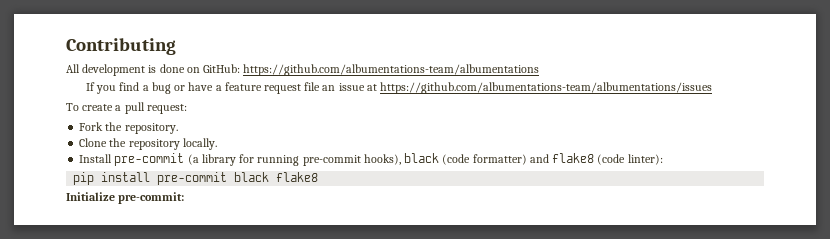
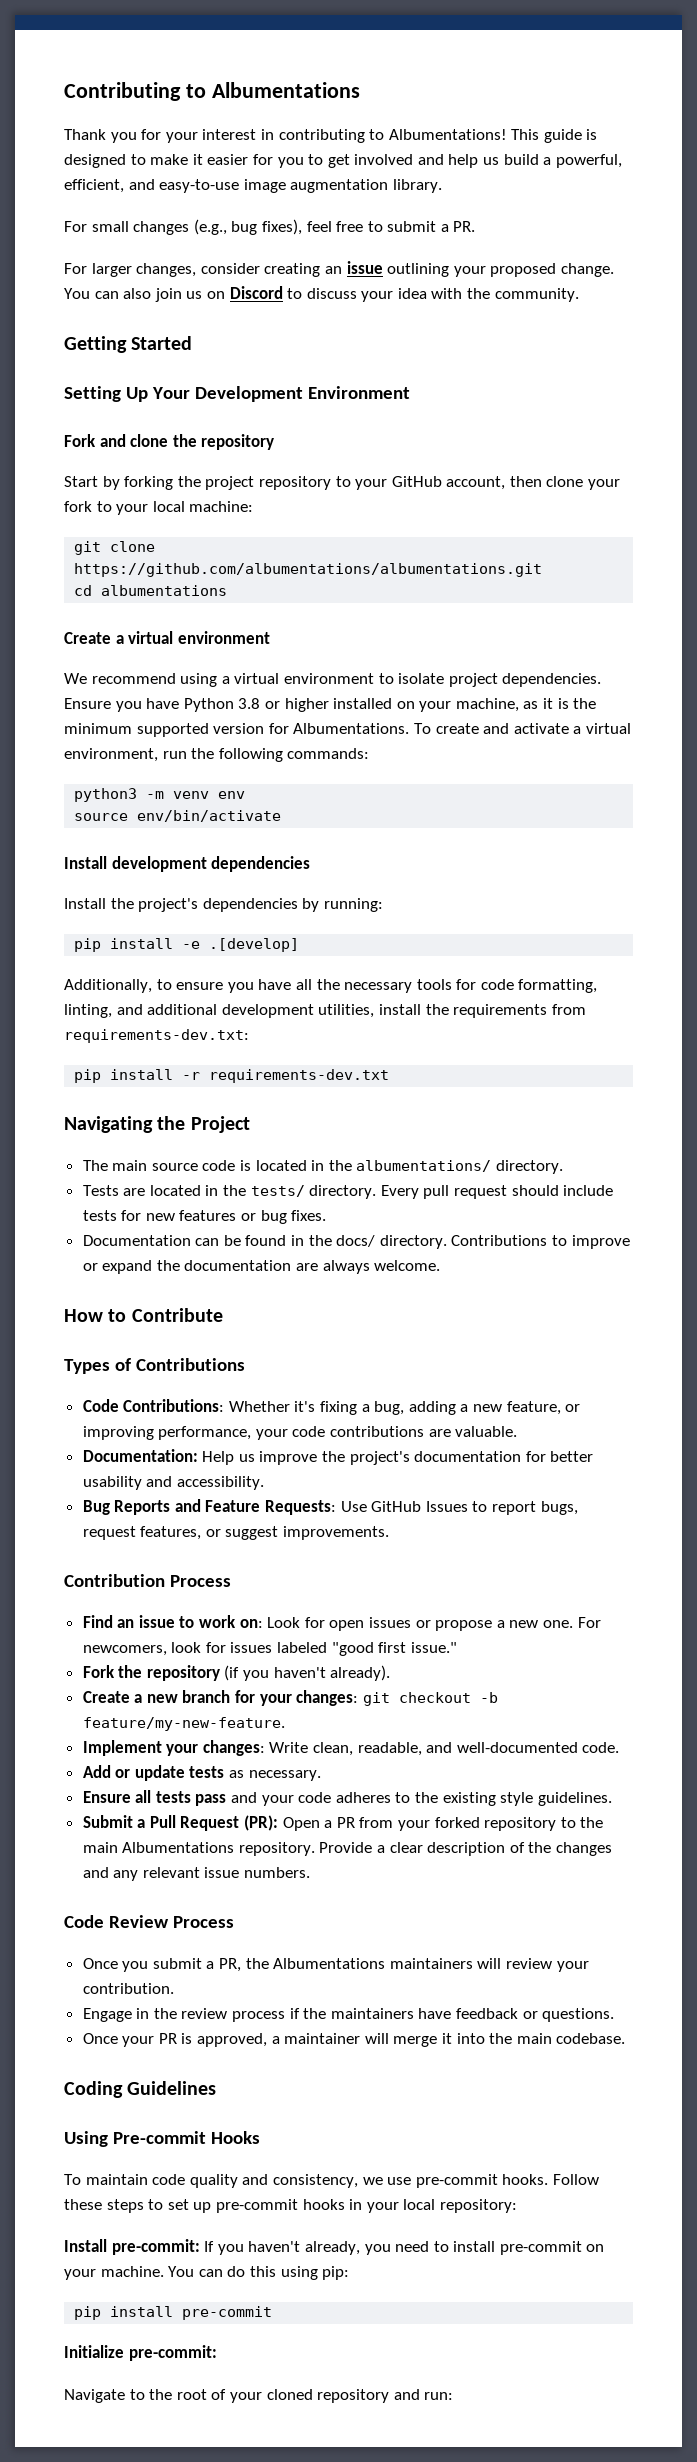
[66,64,540,76] [85,82,713,94] [66,102,187,114] [79,122,178,134] [79,138,217,150] [79,153,663,166] // All development is done on GitHub: https://github.com/albumentations-team/albumentations // If you find a bug or have a feature request file an issue at https://github.com/albumentations-team/albumentations/issues // To create a pull request: // Fork the repository. // Clone the repository locally. // Install pre-commit (a library for running pre-commit hooks), black (code formatter) and flake8 (code linter): -> [185,82,360,98] [64,129,598,143] [64,154,622,168] [64,179,442,193] [64,219,476,235] [64,261,614,277] [64,286,579,302] [64,336,193,353] [64,386,410,402] [64,434,275,450] [64,476,621,490] [64,501,254,515] [74,541,156,555] [74,563,543,577] [74,585,228,596] [64,631,270,644] [64,673,602,687] [64,698,597,712] [64,723,631,737] [64,748,370,762] [74,788,246,802] [74,810,282,822] [64,856,311,872] [64,898,383,912] [74,938,300,952] [64,979,598,993] [64,1004,586,1018] [64,1029,249,1043] [74,1069,390,1083] [64,1116,250,1133] [82,1160,564,1174] [82,1185,614,1199] [82,1210,327,1224] [82,1235,630,1249] [82,1260,441,1274] [64,1308,223,1322] [64,1358,245,1374] [82,1399,581,1415] [82,1426,518,1440] [82,1449,594,1465] [82,1476,264,1490] [82,1499,578,1515] [82,1526,390,1540] [64,1574,231,1587] [82,1615,601,1631] [82,1642,457,1656] [82,1665,391,1681] [82,1690,498,1706] [82,1717,285,1731] [82,1740,620,1756] [82,1765,321,1781] [82,1790,612,1806] [82,1815,604,1831] [82,1842,613,1856] [82,1867,311,1881] [64,1915,234,1928] [82,1958,589,1972] [82,1983,174,1994] [82,2008,615,2022] [82,2033,626,2047] [64,2081,217,2098] [64,2131,260,2147] [64,2174,599,2188] [64,2199,517,2213] [64,2239,605,2255] [64,2266,350,2280] to Albumentations // Thank you for your interest in contributing to Albumentations! This guide is designed to make it easier for you to get involved and help us build a powerful, efficient, and easy-to-use image augmentation library. // For small changes (e.g., bug fixes), feel free to submit a PR. // For larger changes, consider creating an issue outlining your proposed change. You can also join us on Discord to discuss your idea with the community. // Getting Started // Setting Up Your Development Environment // Fork and clone the repository // Start by forking the project repository to your GitHub account, then clone your fork to your local machine: // git clone https://github.com/albumentations/albumentations.git // cd albumentations // Create a virtual environment // We recommend using a virtual environment to isolate project dependencies. Ensure you have Python 3.8 or higher installed on your machine, as it is the minimum supported version for Albumentations. To create and activate a virtual environment, run the following commands: // python3 -m venv env // source env/bin/activate // Install development dependencies // Install the project's dependencies by running: // pip install -e .[develop] // Additionally, to ensure you have all the necessary tools for code formatting, linting, and additional development utilities, install the requirements from requirements-dev.txt: // pip install -r requirements-dev.txt // Navigating the Project // The main source code is located in the albumentations/ directory. // Tests are located in the tests/ directory. Every pull request should include tests for new features or bug fixes. // Documentation can be found in the docs/ directory. Contributions to improve or expand the documentation are always welcome. // How to Contribute // Types of Contributions // Code Contributions: Whether it's fixing a bug, adding a new feature, or improving performance, your code contributions are valuable. // Documentation: Help us improve the project's documentation for better usability and accessibility. // Bug Reports and Feature Requests: Use GitHub Issues to report bugs, request features, or suggest improvements. // Contribution Process // Find an issue to work on: Look for open issues or propose a new one. For newcomers, look for issues labeled "good first issue." // Fork the repository (if you haven't already). // Create a new branch for your changes: git checkout -b feature/my-new-feature. // Implement your changes: Write clean, readable, and well-documented code. // Add or update tests as necessary. // Ensure all tests pass and your code adheres to the existing style guidelines. // Submit a Pull Request (PR): Open a PR from your forked repository to the main Albumentations repository. Provide a clear description of the changes and any relevant issue numbers. // Code Review Process // Once you submit a PR, the Albumentations maintainers will review your contribution. // Engage in the review process if the maintainers have feedback or questions. // Once your PR is approved, a maintainer will merge it into the main codebase. // Coding Guidelines // Using Pre-commit Hooks // To maintain code quality and consistency, we use pre-commit hooks. Follow these steps to set up pre-commit hooks in your local repository: // Install pre-commit: If you haven't already, you need to install pre-commit on your machine. You can do this using pip:
[234,172,319,182] black flake8 -> (273, 2313) none
(185, 198) none -> [64,2389,454,2403] // Navigate to the root of your cloned repository and run:

